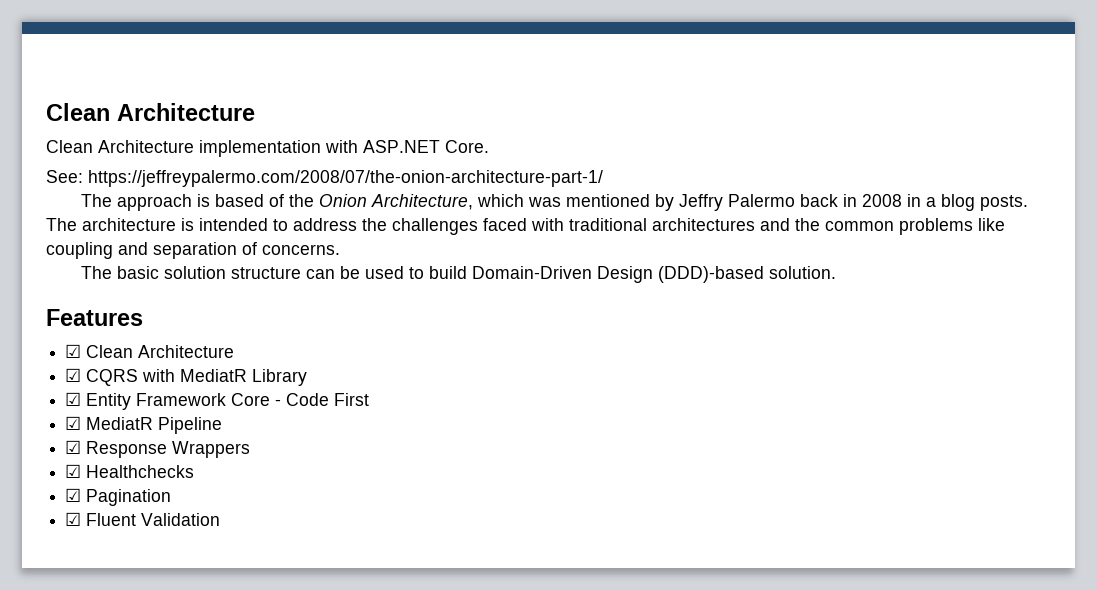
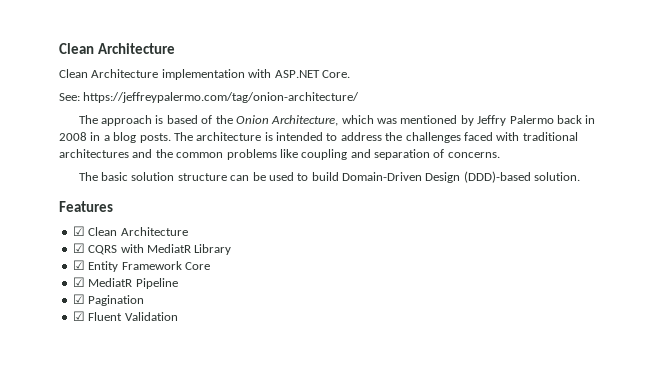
[88,170,603,187] https://jeffreypalermo.com/2008/07/the-onion-architecture-part-1/ -> [83,92,360,103] https://jeffreypalermo.com/tag/onion-architecture/
[275,393,370,406] - Code First -> (210, 266) none
[65,440,251,458] [65,464,195,478] // ☑ Response Wrappers // ☑ Healthchecks -> (178, 283) none

